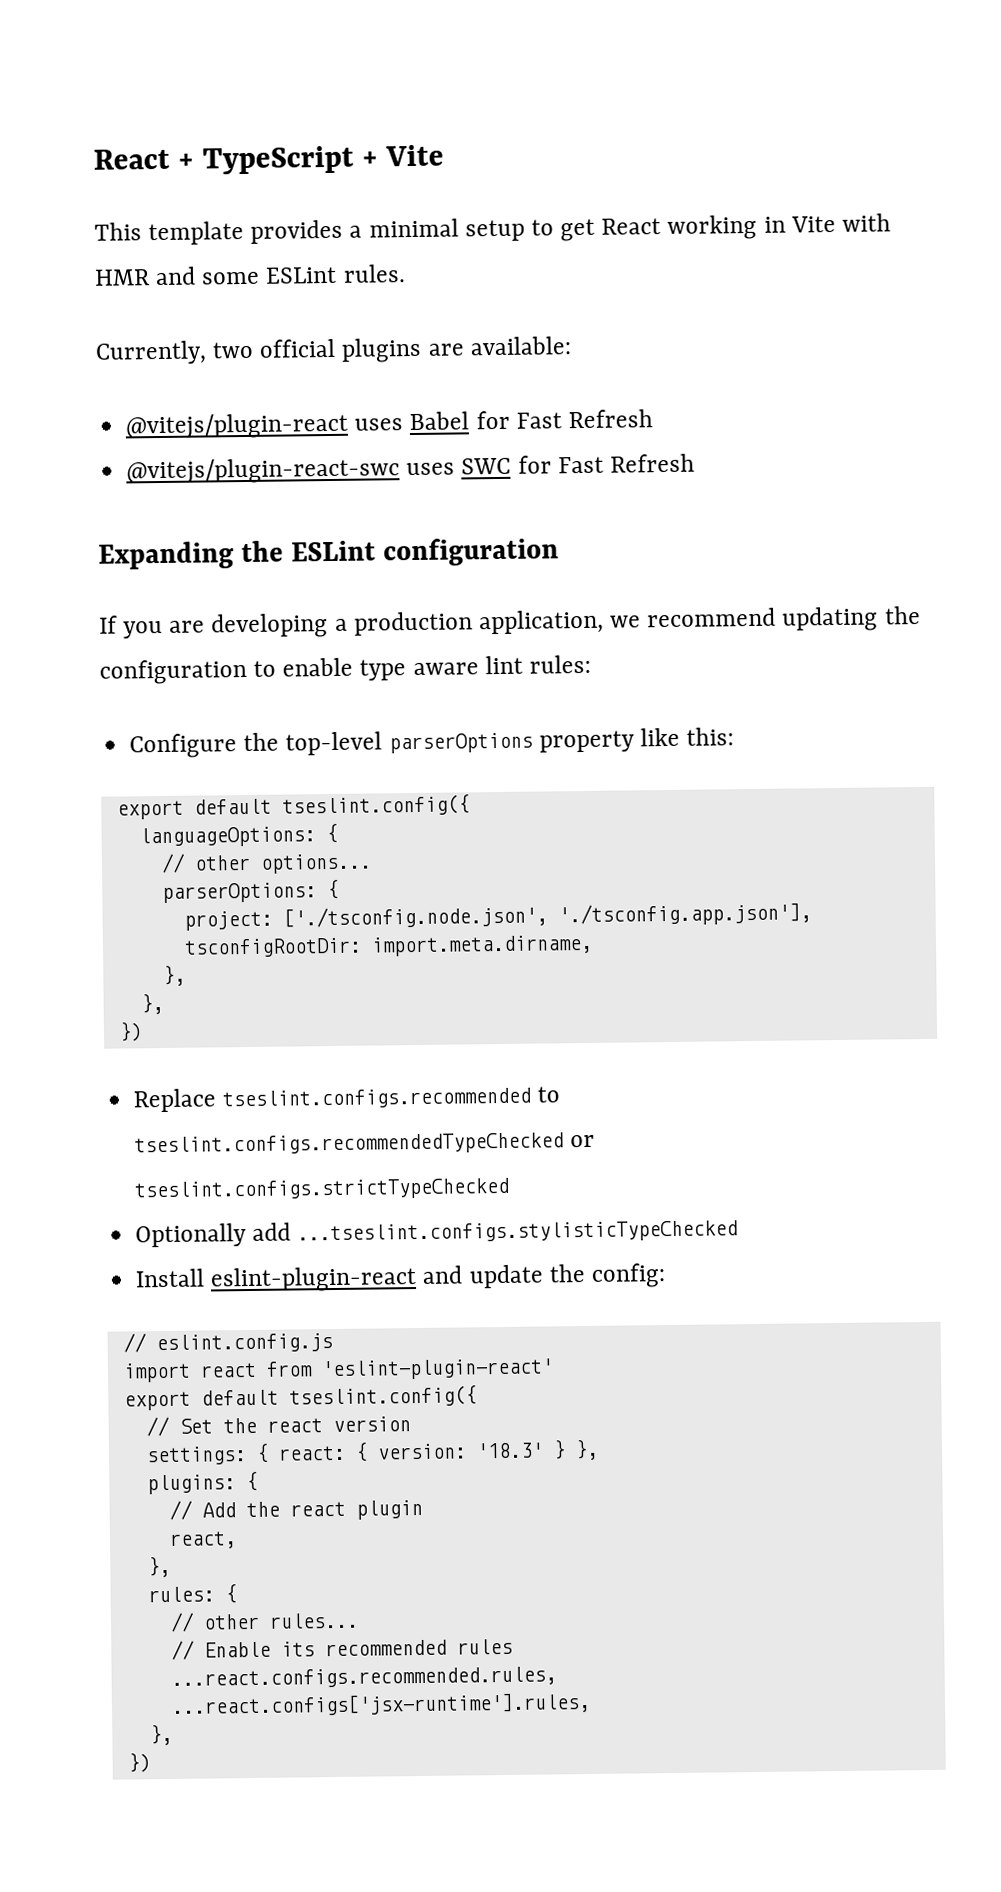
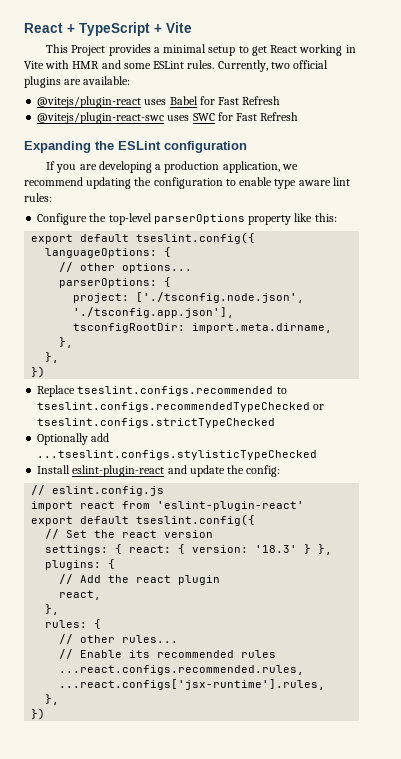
[148,220,245,246] template -> [71,45,106,56] Project
(406, 273) // -> (215, 64) none

